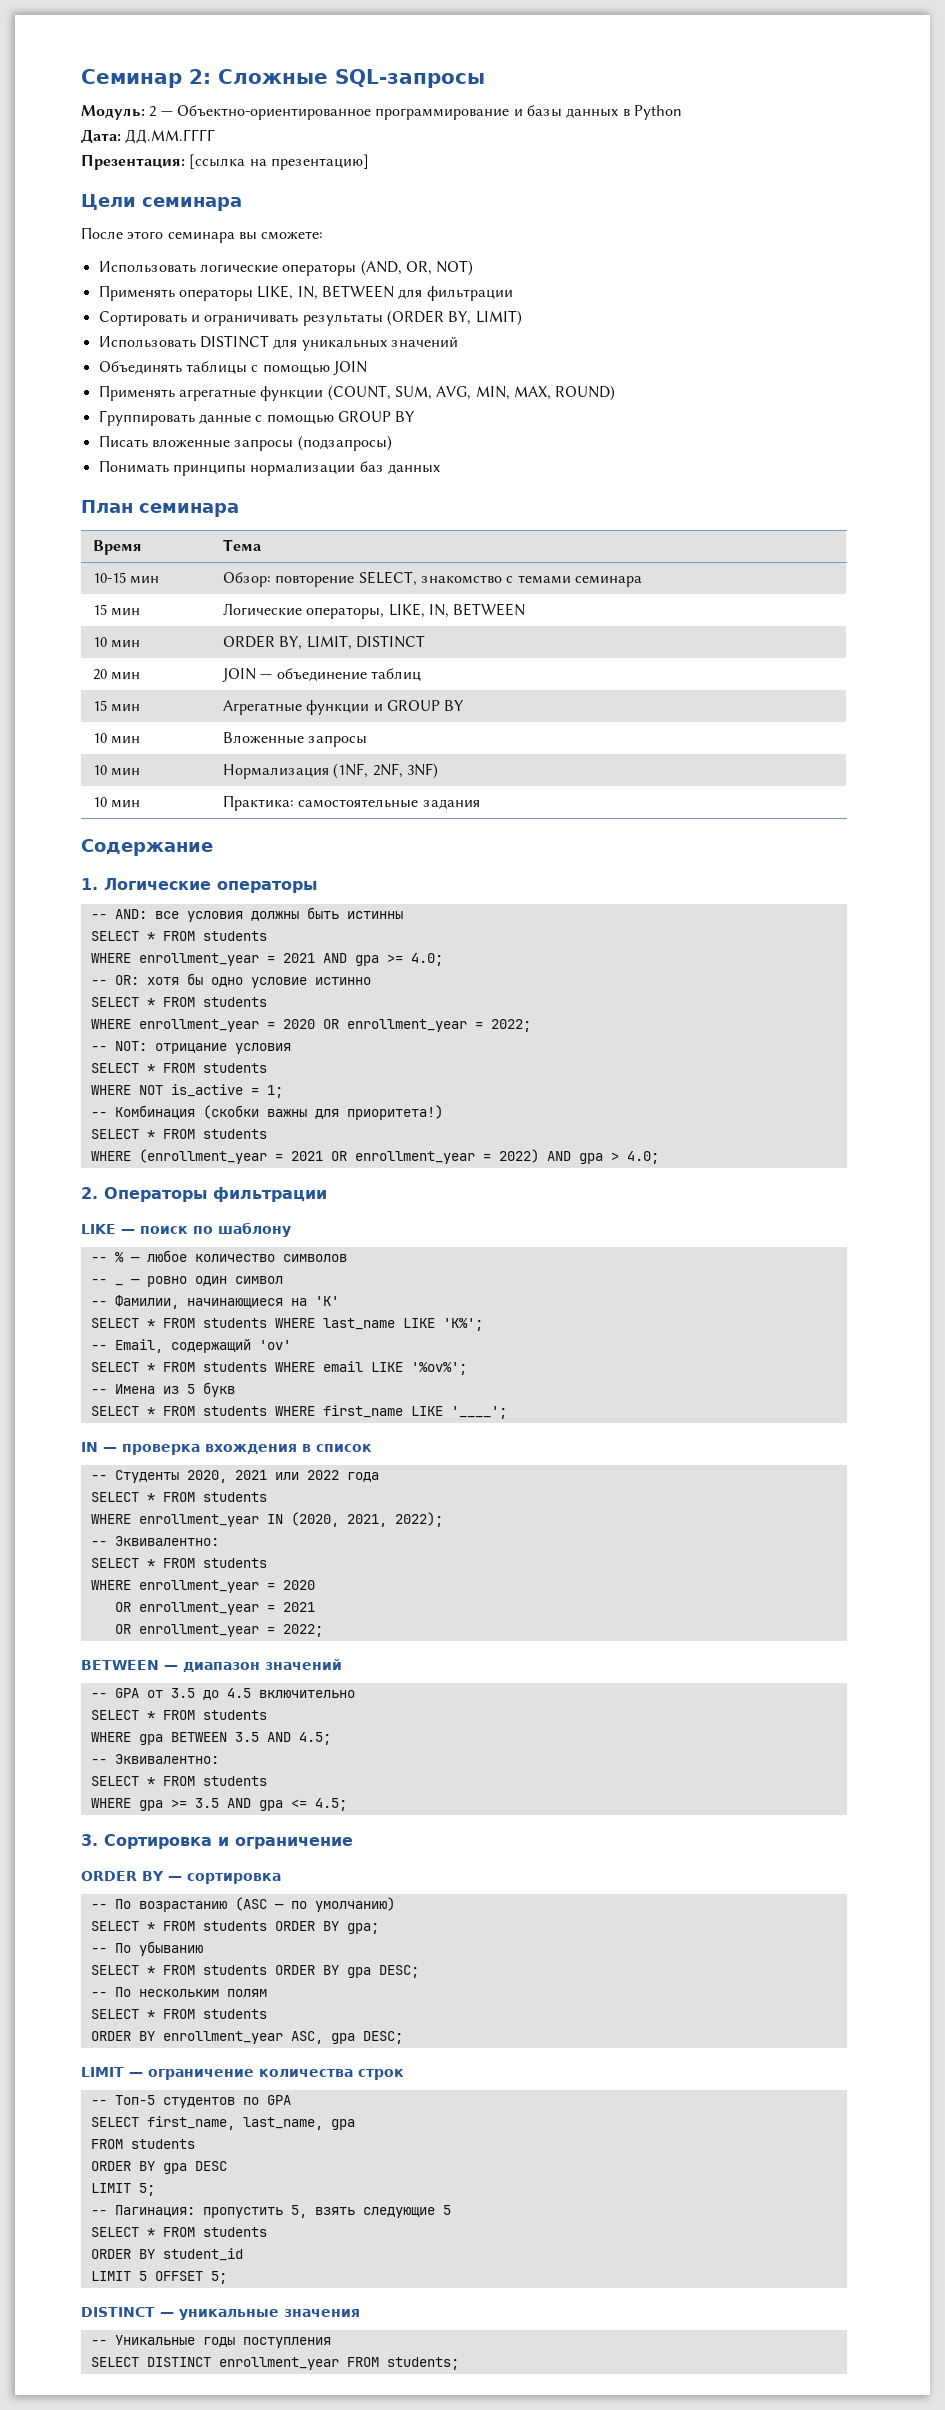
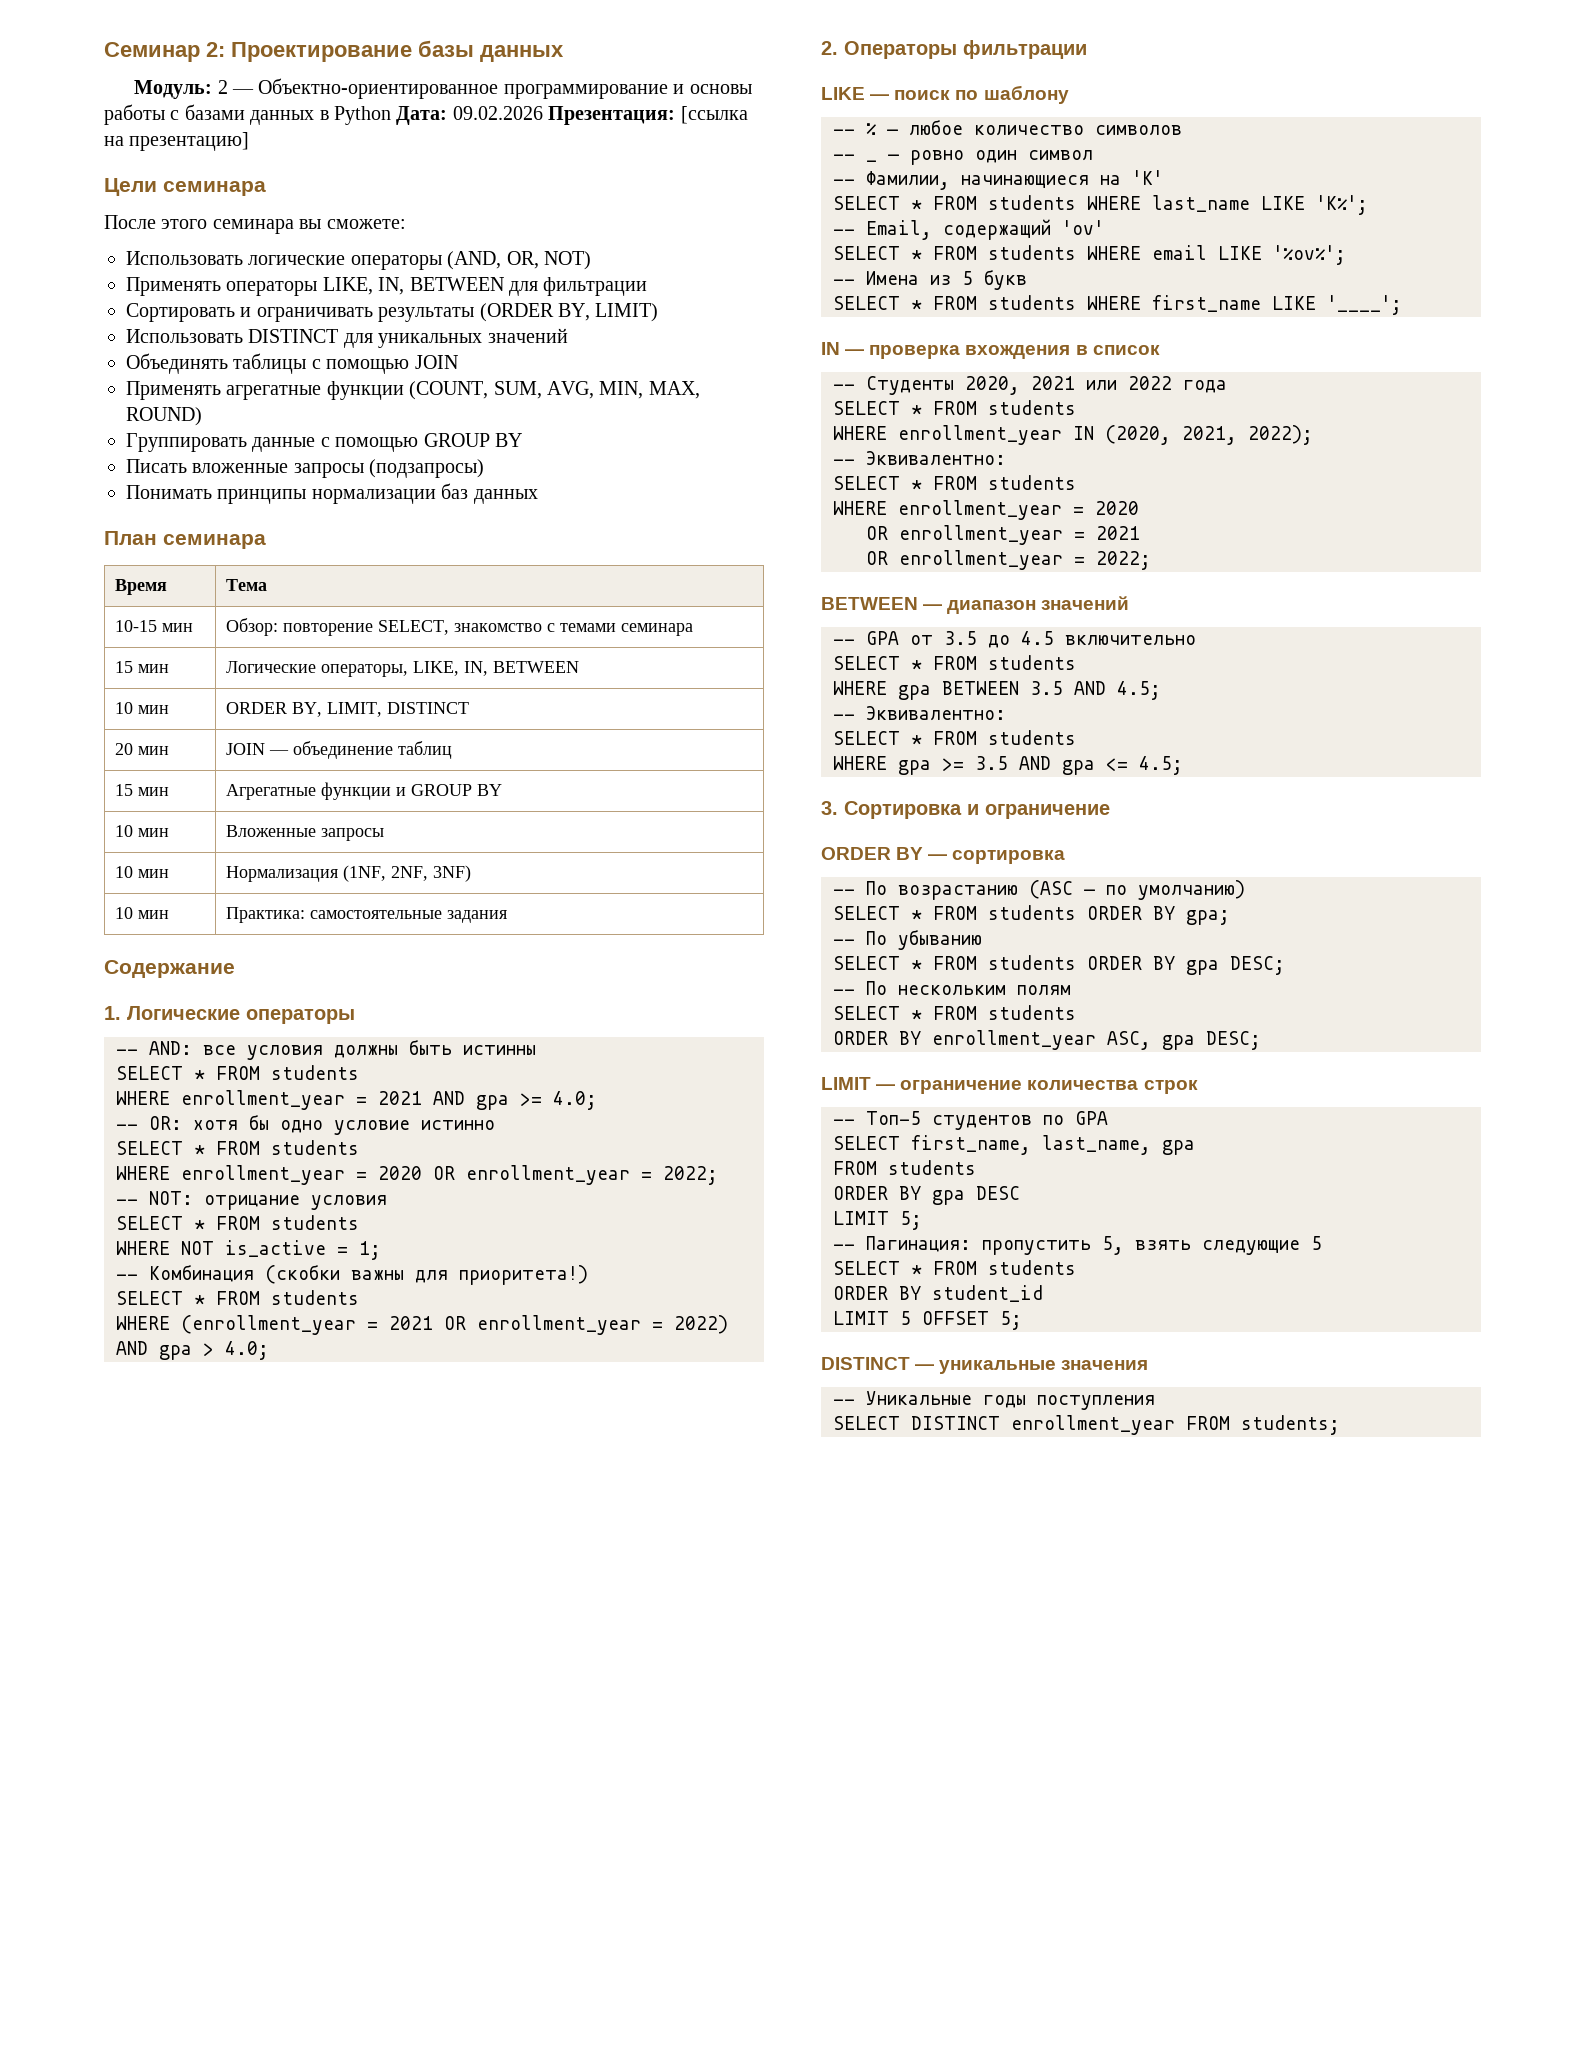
[218,69,485,88] Сложные SQL-запросы -> [231,40,564,62] Проектирование базы данных
[526,105,562,117] базы -> [689,84,752,94] [104,104,245,125] основы работы с базами
[81,129,216,144] // Дата: ДД.ММ.ГГГГ // -> [396,106,543,125] Дата: 09.02.2026

